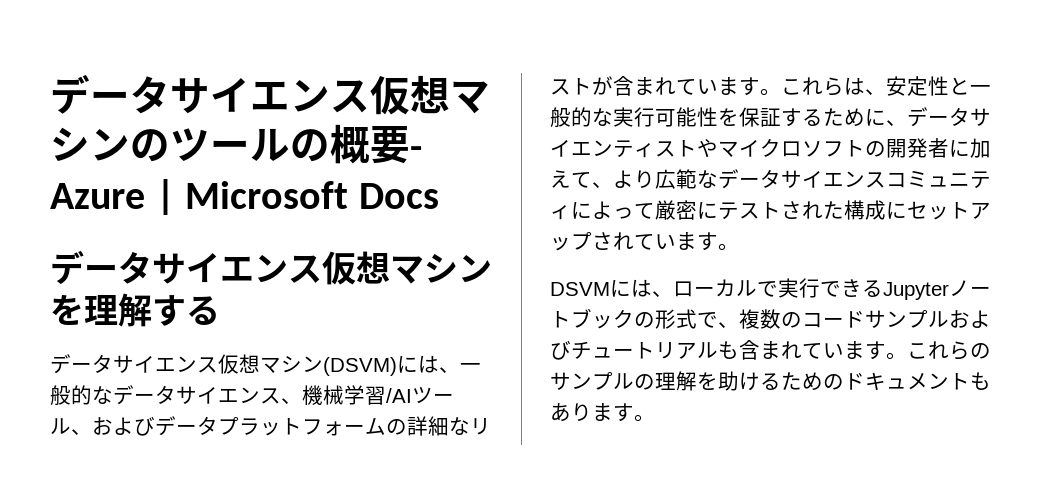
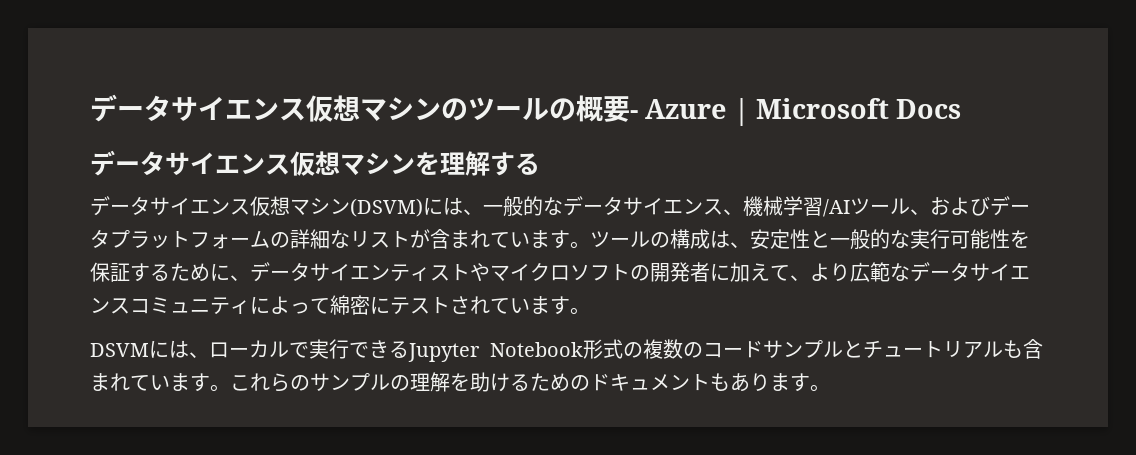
[781,77,844,96] これら -> [590,229,710,249] ツールの構成
[655,200,676,220] 厳 -> [330,295,350,315] 綿
[823,200,991,220] [550,232,634,251] た構成にセットアップされ -> (490, 305) none
[949,280,991,296] [550,308,739,329] ノートブックの形式で、 -> [490,339,643,359] Notebook形式の
[949,310,991,328] [550,340,571,360] および -> [843,340,863,358] と

